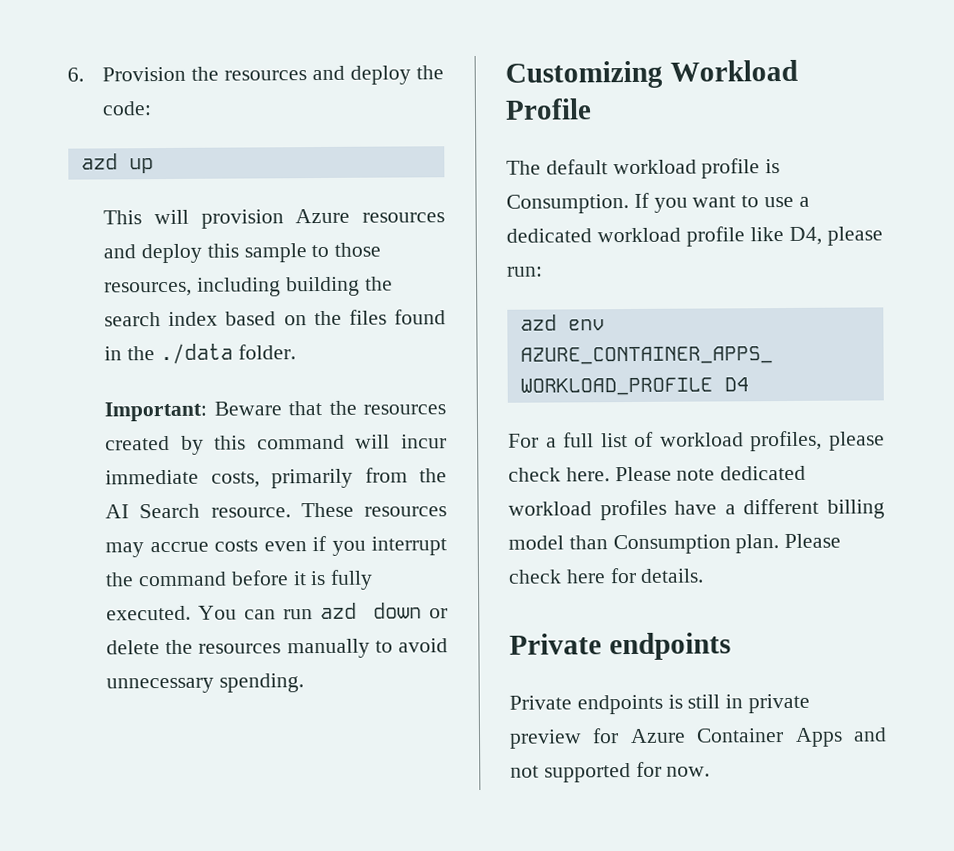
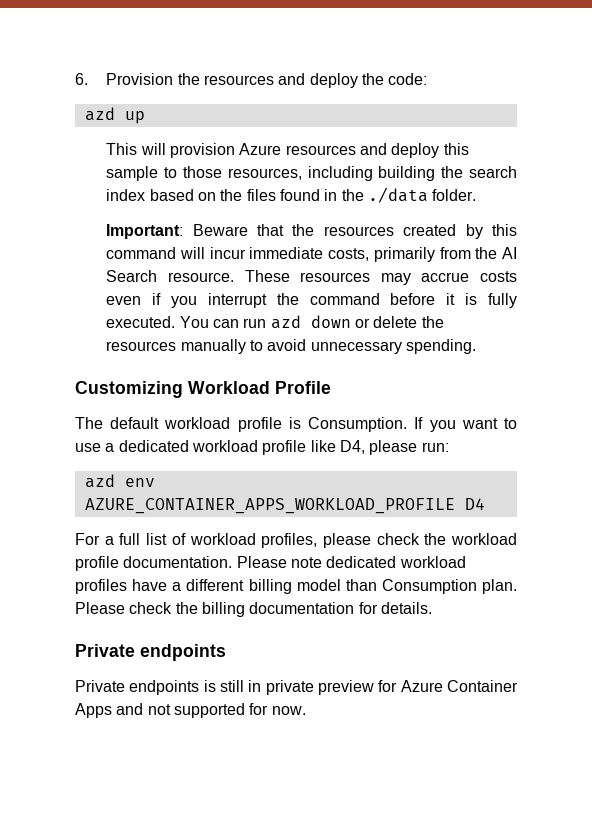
[565,467,610,482] here. -> [424,533,517,545] [75,556,233,571] the workload profile documentation.
[565,569,606,584] here -> [175,602,355,617] the billing documentation

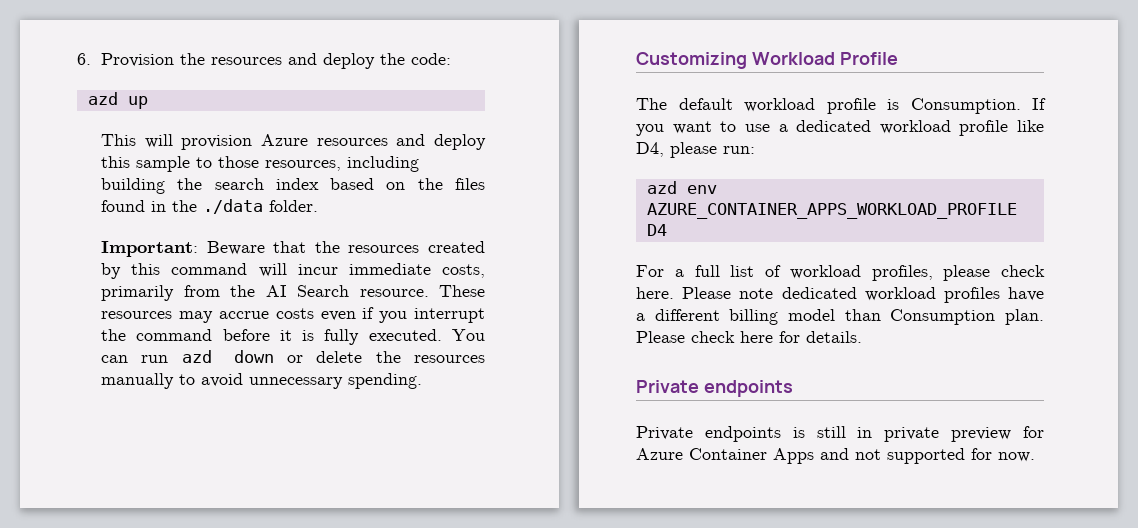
[424,533,517,545] [75,556,233,571] the workload profile documentation. -> [636,287,674,299] here.
[175,602,355,617] the billing documentation -> [740,331,773,343] here

